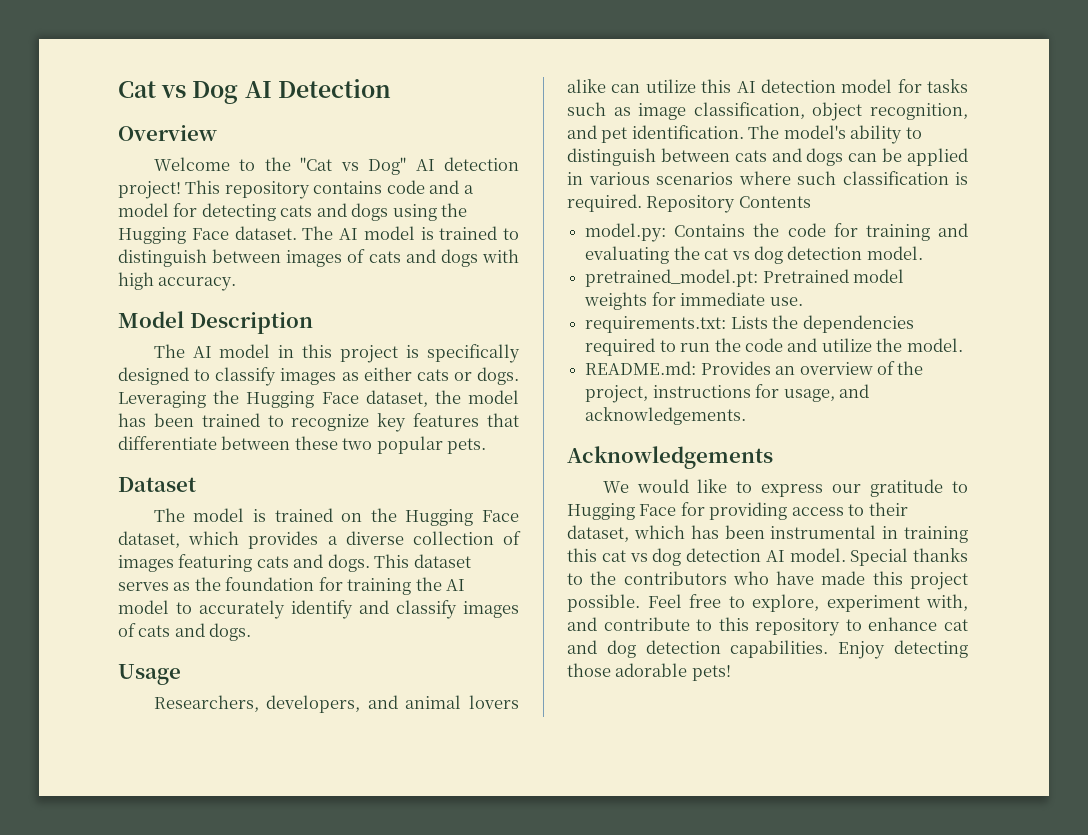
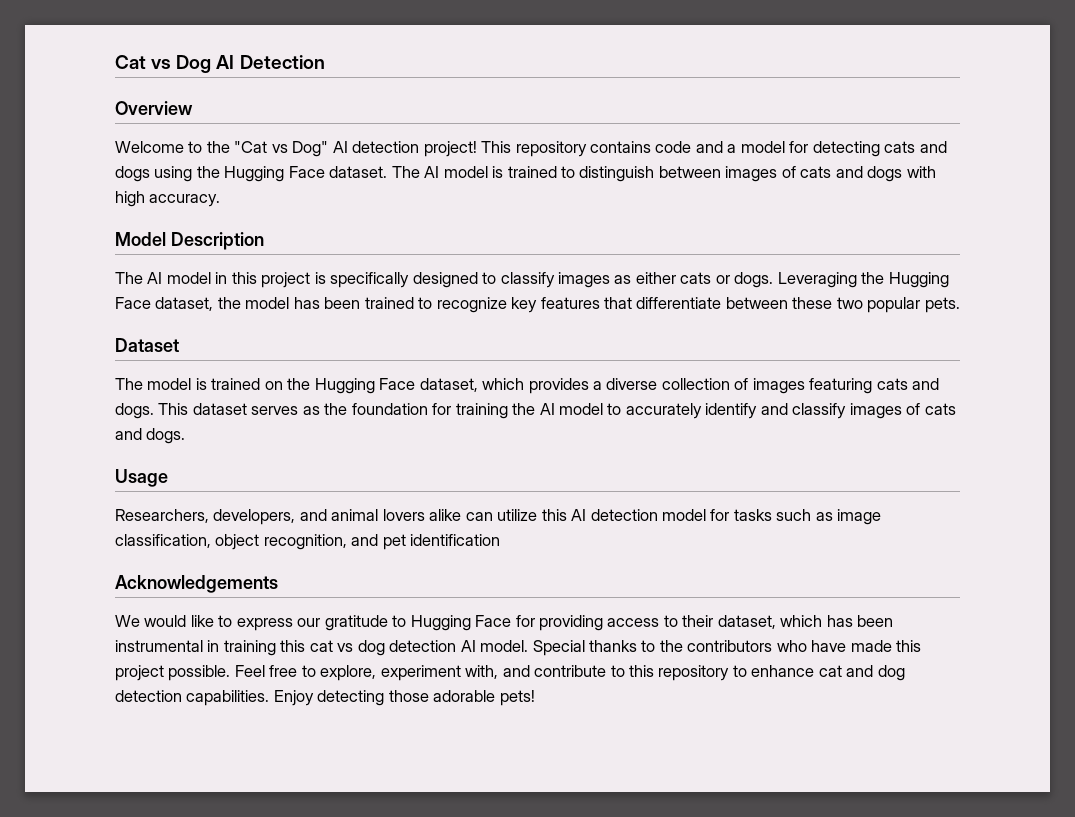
[631,125,922,144] [567,148,968,166] [567,171,968,185] [567,194,811,213] [585,223,968,242] [585,246,923,264] [585,269,905,287] [584,292,803,310] [585,315,914,333] [585,338,963,356] [585,361,924,375] [585,384,869,403] [585,407,747,425] identification. The model's ability to distinguish between cats and dogs can be applied in various scenarios where such classification is required. Repository Contents // model.py: Contains the code for training and evaluating the cat vs dog detection model. // pretrained_model.pt: Pretrained model weights for immediate use. // requirements.txt: Lists the dependencies required to run the code and utilize the model. // README.md: Provides an overview of the project, instructions for usage, and acknowledgements. -> [410,534,501,546] identification

